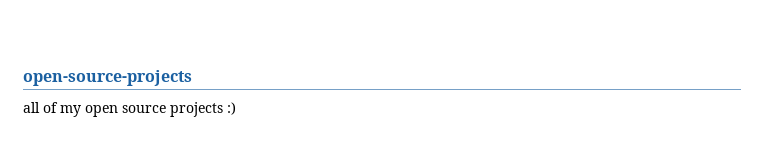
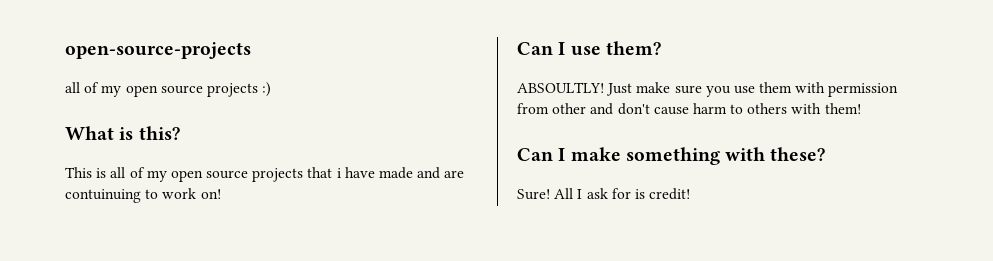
(236, 108) none -> [65,126,180,140] [65,167,465,182] [65,188,221,203] [517,41,661,56] [517,82,899,97] [517,103,861,115] [517,147,826,165] [517,188,691,200] // What is this? // This is all of my open source projects that i have made and are contuinuing to work on! // Can I use them? // ABSOULTLY! Just make sure you use them with permission from other and don't cause harm to others with them! // Can I make something with these? // Sure! All I ask for is credit!

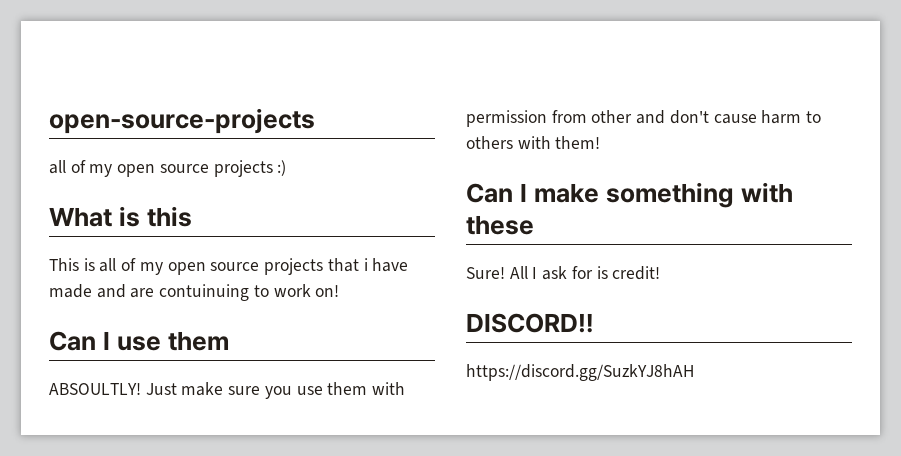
[138,126,180,140] this? -> [146,206,192,227] this
[605,41,661,55] them? -> [167,331,229,351] them
[770,147,826,161] these? -> [466,215,534,235] these
(691, 194) none -> [466,313,594,333] [466,364,694,381] // DISCORD‼ // https://discord.gg/SuzkYJ8hAH

